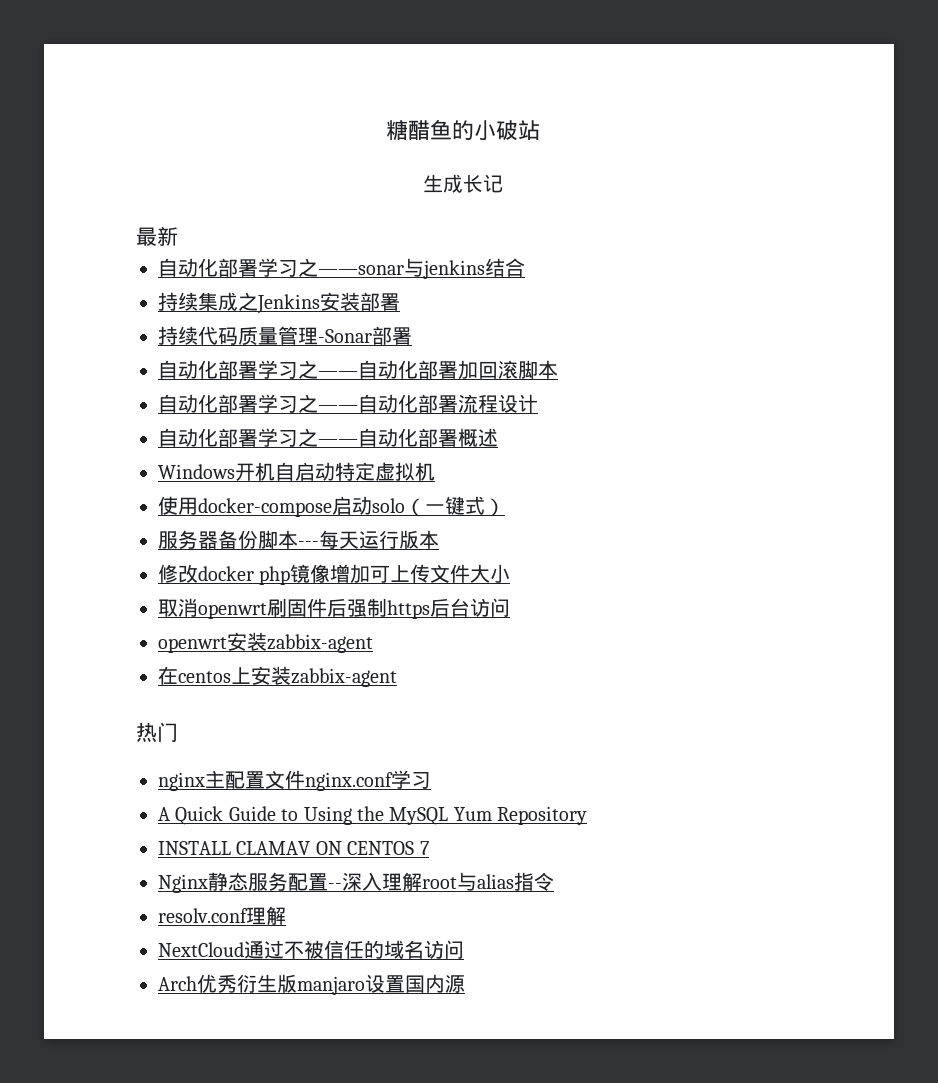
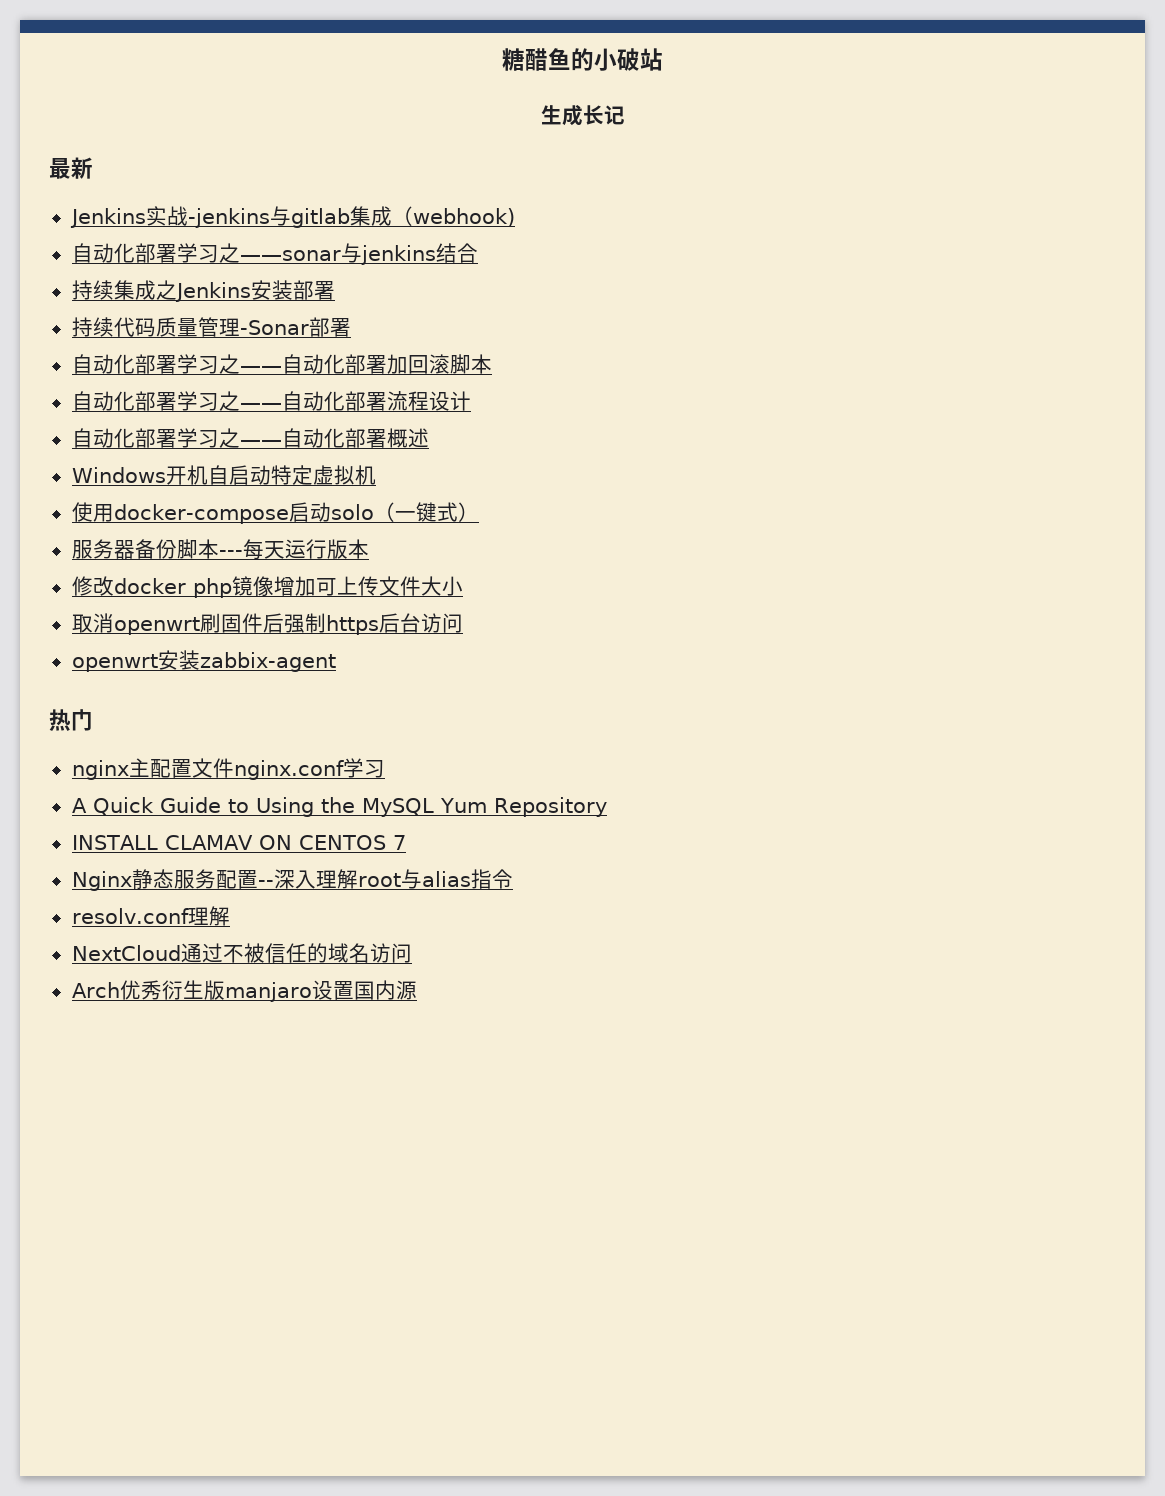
(178, 236) none -> [69,206,515,228] // Jenkins实战-jenkins与gitlab集成（webhook)
[158,666,397,687] // 在centos上安装zabbix-agent -> (336, 662) none

